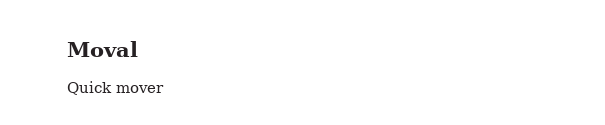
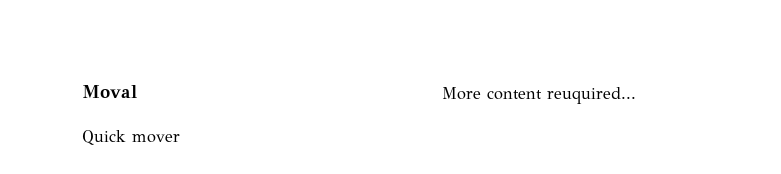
(164, 89) none -> [442,87,636,104] // More content reuquired...

